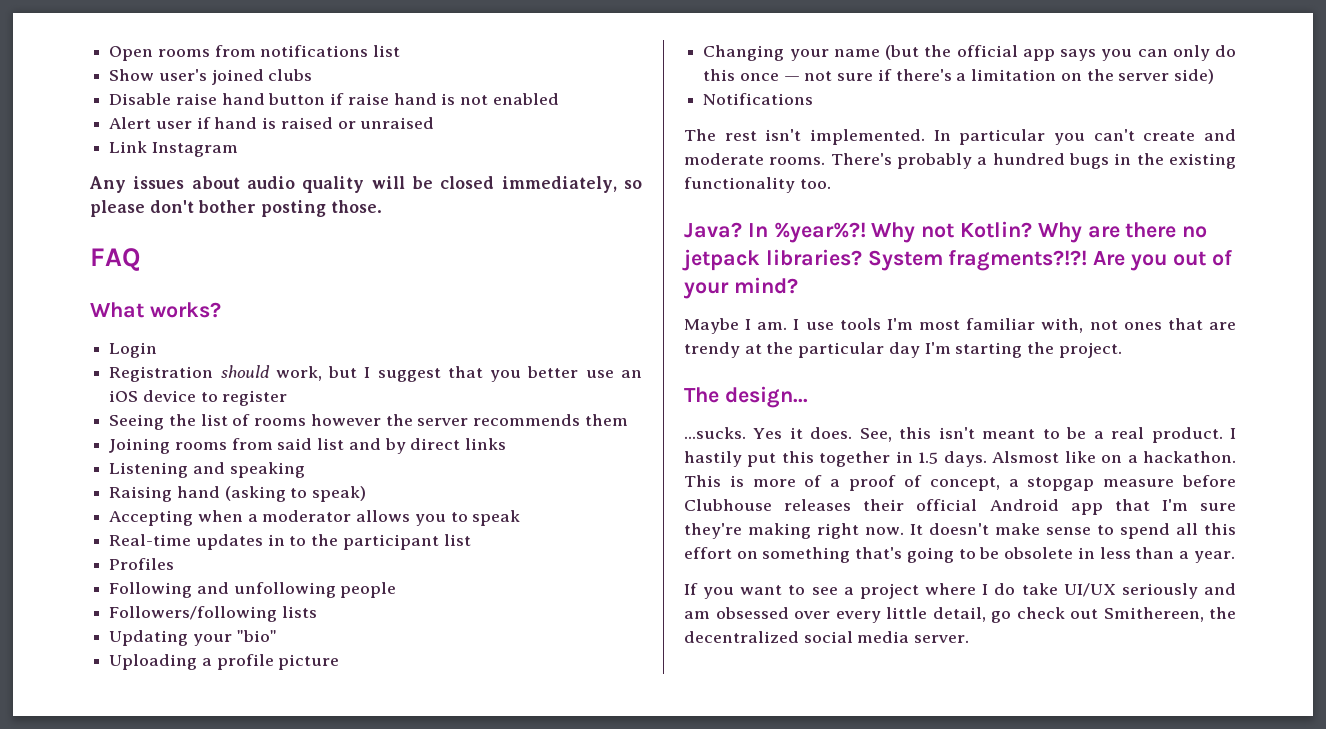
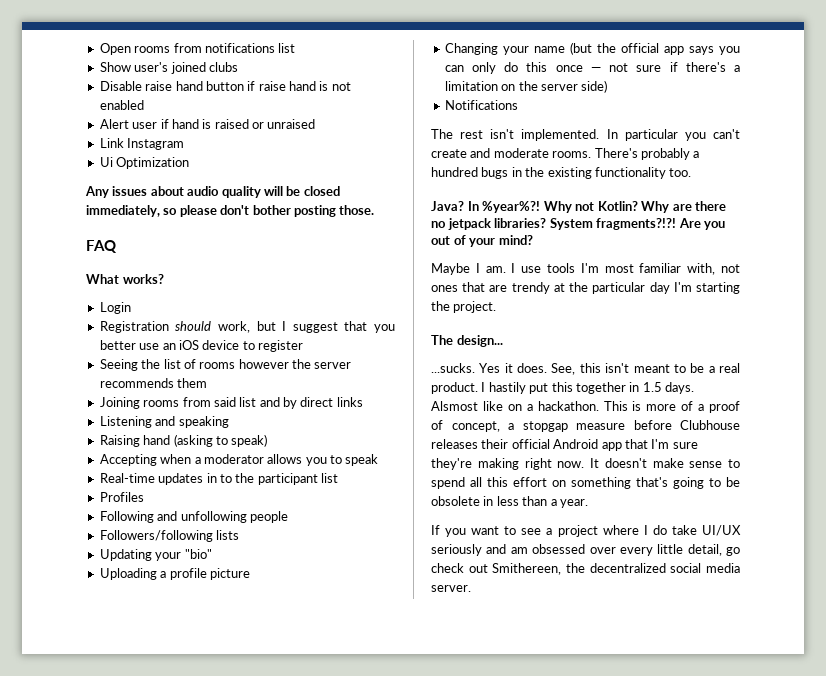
(238, 149) none -> [99,157,190,169] // Ui Optimization

